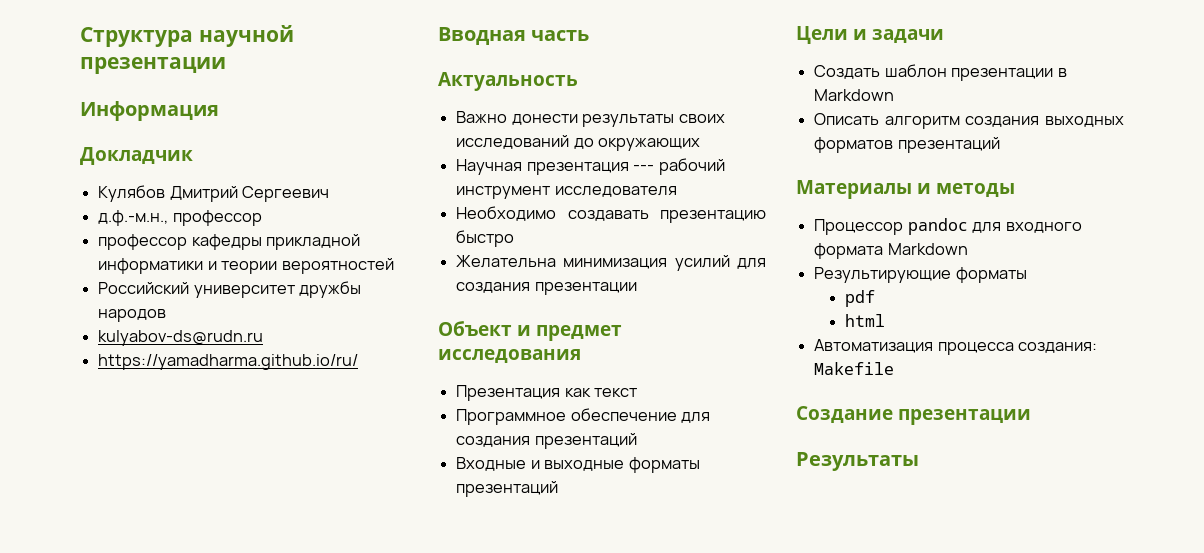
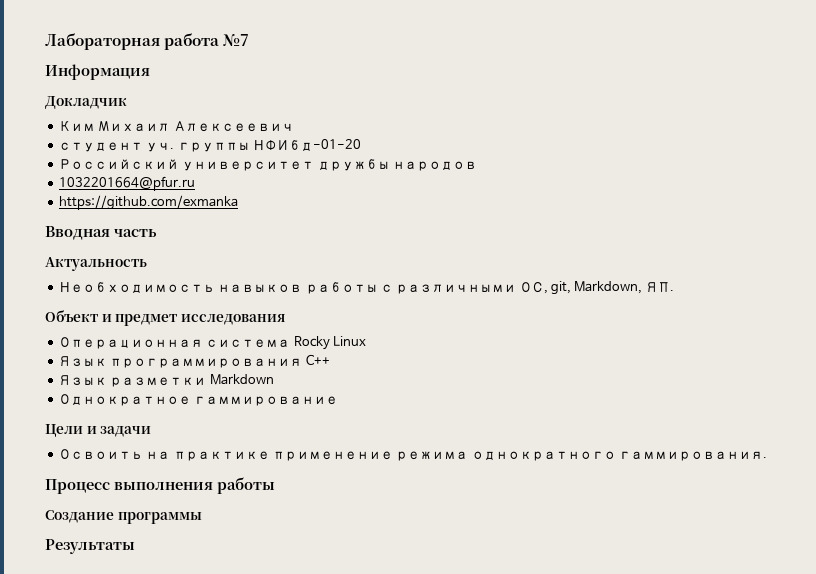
[80,25,294,47] [80,57,226,74] Структура научной презентации -> [45,33,250,50] Лабораторная работа №7
[98,185,330,202] [98,210,262,226] [98,234,361,250] [98,258,394,274] Кулябов Дмитрий Сергеевич // д.ф.-м.н., профессор // профессор кафедры прикладной информатики и теории вероятностей -> [58,121,294,132] [58,139,361,152] Ким Михаил Алексеевич // студент уч. группы НФИбд-01-20
[98,330,264,346] [98,354,359,370] kulyabov-ds@rudn.ru // https://yamadharma.github.io/ru/ -> [58,176,195,191] [58,195,238,210] 1032201664@pfur.ru // https://github.com/exmanka
[456,111,725,127] [456,135,701,151] [456,158,725,175] [456,186,677,199] [456,206,767,223] [456,230,515,247] [456,255,766,271] [456,282,637,295] [438,321,622,341] [438,349,581,363] [456,385,638,401] [456,408,711,425] [456,433,637,449] [456,457,700,473] [456,481,559,497] [796,26,944,44] [814,64,1067,81] [814,89,895,101] [814,113,1124,129] [814,137,1000,153] [796,180,1015,199] [814,218,1082,235] [814,243,968,259] [814,267,1027,283] [844,290,875,307] [844,314,885,327] [814,339,1098,355] [814,362,895,375] Важно донести результаты своих исследований до окружающих // Научная презентация --- рабочий инструмент исследователя // Необходимо создавать презентацию быстро // Желательна минимизация усилий для создания презентации // Объект и предмет исследования // Презентация как текст // Программное обеспечение для создания презентаций // Входные и выходные форматы презентаций // Цели и задачи // Создать шаблон презентации в Markdown // Описать алгоритм создания выходных форматов презентаций // Материалы и методы // Процессор pandoc для входного формата Markdown // Результирующие форматы // pdf // html // Автоматизация процесса создания: Makefile -> [58,281,674,295] [45,310,285,326] [58,336,366,350] [58,354,330,368] [58,374,274,387] [58,394,339,406] [45,424,152,437] [58,449,767,461] [45,477,275,494] Необходимость навыков работы с различными ОС, git, Markdown, ЯП. // Объект и предмет исследования // Операционная система Rocky Linux // Язык программирования C++ // Язык разметки Markdown // Однократное гаммирование // Цели и задачи // Освоить на практике применение режима однократного гаммирования. // Процесс выполнения работы
[898,409,1031,425] презентации -> [117,512,202,524] программы

